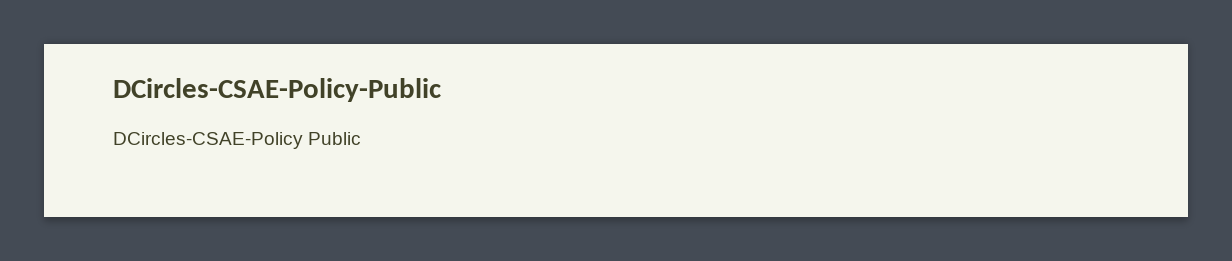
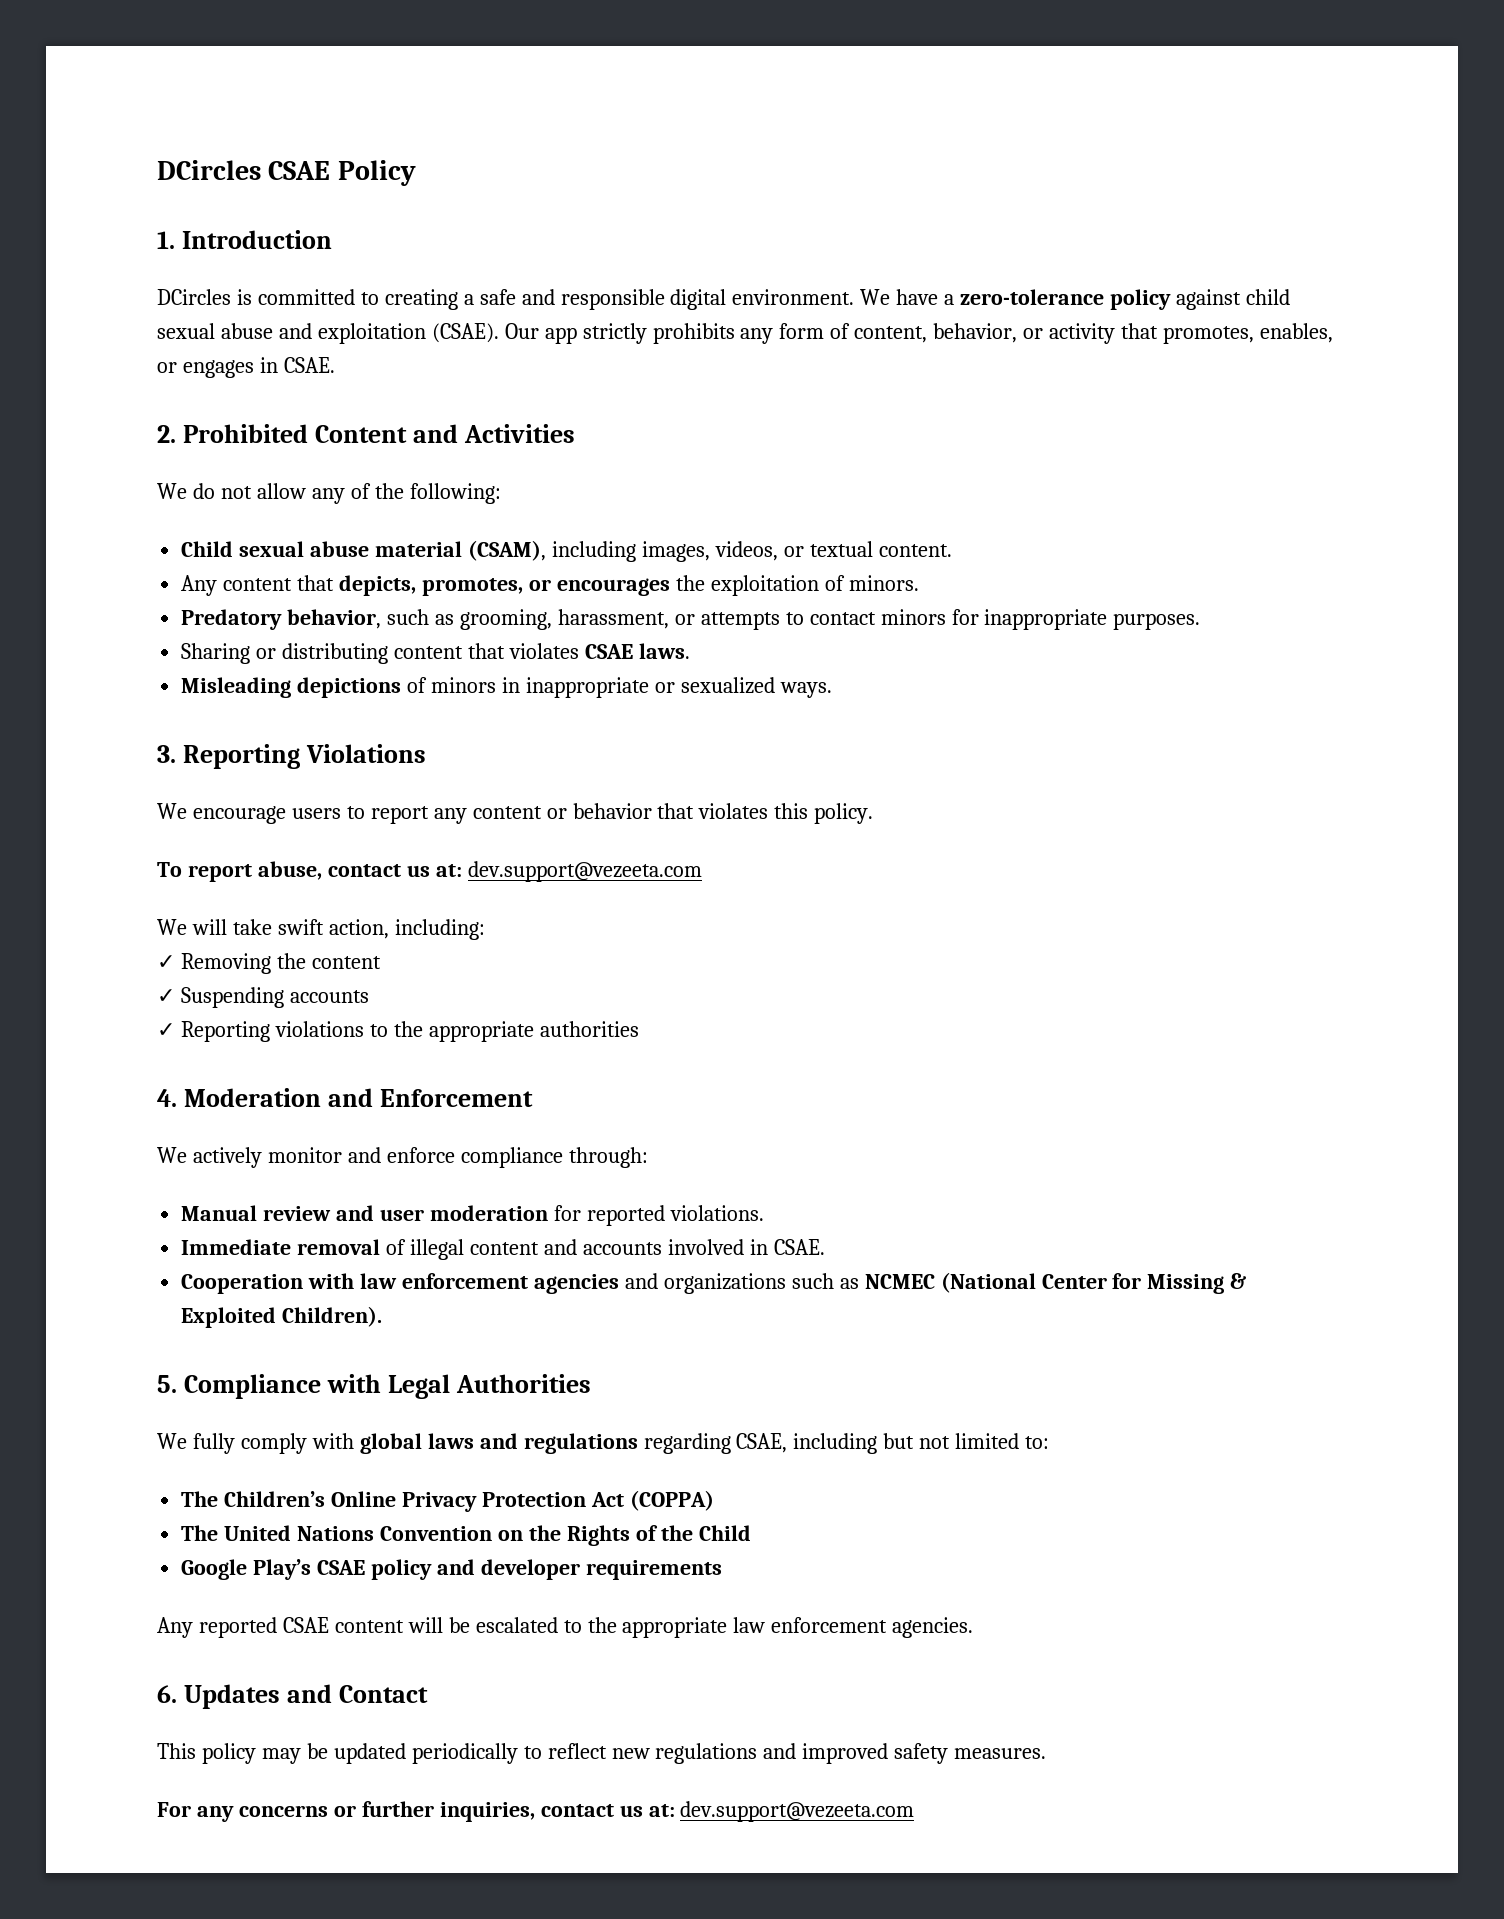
[113,78,441,102] [113,132,362,149] DCircles-CSAE-Policy-Public // DCircles-CSAE-Policy Public -> [157,160,416,186] [157,230,332,249] [157,289,1290,310] [157,323,1333,344] [157,357,335,378] [157,424,575,443] [157,483,501,504] [181,540,952,562] [181,575,919,596] [181,609,1201,630] [181,643,690,664] [181,677,832,698] [157,744,426,769] [157,803,874,824] [157,861,702,882] [157,919,485,940] [157,953,381,974] [157,987,369,1008] [157,1021,639,1042] [157,1088,533,1107] [157,1147,648,1168] [181,1205,764,1226] [181,1239,825,1260] [181,1272,1247,1294] [181,1306,383,1328] [157,1374,591,1399] [157,1433,1050,1454] [181,1490,714,1512] [181,1525,751,1546] [181,1559,722,1580] [157,1617,974,1638] [157,1684,428,1709] [157,1743,1047,1764] [157,1801,915,1822] DCircles CSAE Policy // 1. Introduction // DCircles is committed to creating a safe and responsible digital environment. We have a zero-tolerance policy against child sexual abuse and exploitation (CSAE). Our app strictly prohibits any form of content, behavior, or activity that promotes, enables, or engages in CSAE. // 2. Prohibited Content and Activities // We do not allow any of the following: // Child sexual abuse material (CSAM), including images, videos, or textual content. // Any content that depicts, promotes, or encourages the exploitation of minors. // Predatory behavior, such as grooming, harassment, or attempts to contact minors for inappropriate purposes. // Sharing or distributing content that violates CSAE laws. // Misleading depictions of minors in inappropriate or sexualized ways. // 3. Reporting Violations // We encourage users to report any content or behavior that violates this policy. // To report abuse, contact us at: dev.support@vezeeta.com // We will take swift action, including: // ✓ Removing the content // ✓ Suspending accounts // ✓ Reporting violations to the appropriate authorities // 4. Moderation and Enforcement // We actively monitor and enforce compliance through: // Manual review and user moderation for reported violations. // Immediate removal of illegal content and accounts involved in CSAE. // Cooperation with law enforcement agencies and organizations such as NCMEC (National Center for Missing & Exploited Children). // 5. Compliance with Legal Authorities // We fully comply with global laws and regulations regarding CSAE, including but not limited to: // The Children’s Online Privacy Protection Act (COPPA) // The United Nations Convention on the Rights of the Child // Google Play’s CSAE policy and developer requirements // Any reported CSAE content will be escalated to the appropriate law enforcement agencies. // 6. Updates and Contact // This policy may be updated periodically to reflect new regulations and improved safety measures. // For any concerns or further inquiries, contact us at: dev.support@vezeeta.com

